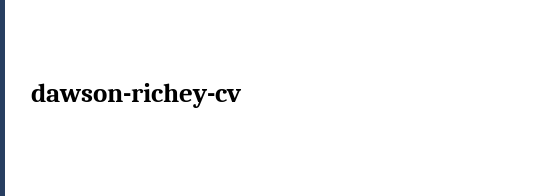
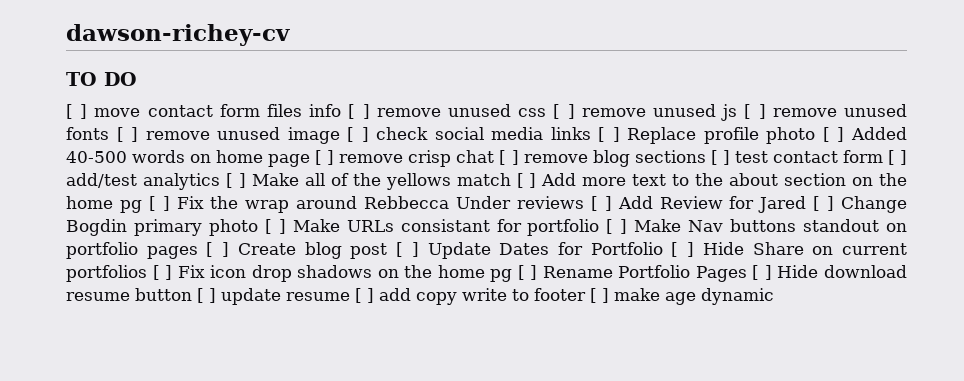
(242, 95) none -> [66,72,137,86] [66,104,908,121] [66,127,907,144] [66,150,907,167] [66,173,908,190] [66,196,908,213] [66,219,907,236] [66,242,907,259] [66,265,907,282] [66,288,774,305] // TO DO // [ ] move contact form files info [ ] remove unused css [ ] remove unused js [ ] remove unused fonts [ ] remove unused image [ ] check social media links [ ] Replace profile photo [ ] Added 40-500 words on home page [ ] remove crisp chat [ ] remove blog sections [ ] test contact form [ ] add/test analytics [ ] Make all of the yellows match [ ] Add more text to the about section on the home pg [ ] Fix the wrap around Rebbecca Under reviews [ ] Add Review for Jared [ ] Change Bogdin primary photo [ ] Make URLs consistant for portfolio [ ] Make Nav buttons standout on portfolio pages [ ] Create blog post [ ] Update Dates for Portfolio [ ] Hide Share on current portfolios [ ] Fix icon drop shadows on the home pg [ ] Rename Portfolio Pages [ ] Hide download resume button [ ] update resume [ ] add copy write to footer [ ] make age dynamic

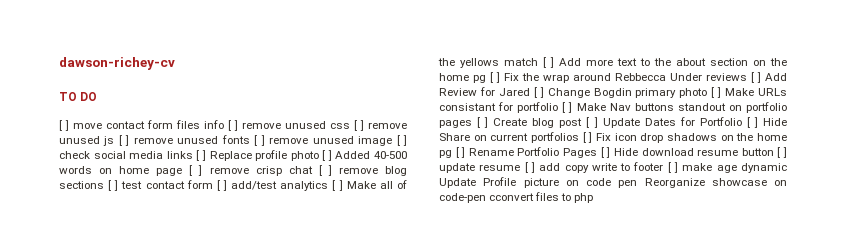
(774, 296) none -> [439,177,787,188] [439,192,594,203] Update Profile picture on code pen Reorganize showcase on code-pen cconvert files to php

